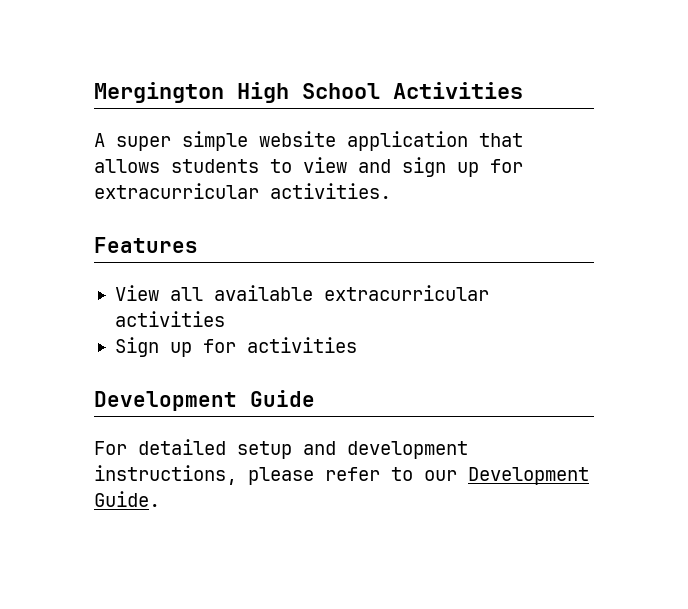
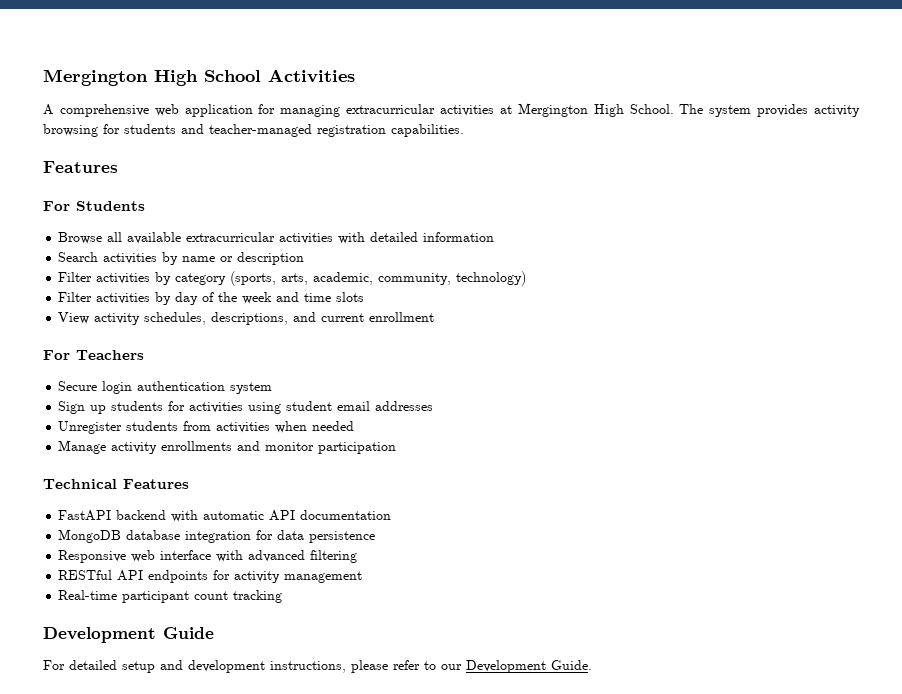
[116,131,523,151] [94,157,523,177] [94,183,391,199] [94,237,198,253] [114,285,489,301] [114,311,225,327] super simple website application that allows students to view and sign up for extracurricular activities. // Features // View all available extracurricular activities -> [59,103,861,117] [43,124,464,137] [43,161,118,173] [43,201,145,211] [58,232,495,244] [58,252,305,265] [58,271,527,286] [58,292,365,305] [58,312,435,325] [43,350,144,360] [58,381,273,394] comprehensive web application for managing extracurricular activities at Mergington High School. The system provides activity browsing for students and teacher-managed registration capabilities. // Features // For Students // Browse all available extracurricular activities with detailed information // Search activities by name or description // Filter activities by category (sports, arts, academic, community, technology) // Filter activities by day of the week and time slots // View activity schedules, descriptions, and current enrollment // For Teachers // Secure login authentication system
(192, 349) none -> [111,401,164,411] students
(357, 345) none -> [248,401,434,414] [58,421,355,434] [58,440,397,454] [43,479,189,489] [58,510,392,522] [58,529,376,543] [58,550,358,563] [58,570,363,583] [58,590,283,603] using student email addresses // Unregister students from activities when needed // Manage activity enrollments and monitor participation // Technical Features // FastAPI backend with automatic API documentation // MongoDB database integration for data persistence // Responsive web interface with advanced filtering // RESTful API endpoints for activity management // Real-time participant count tracking

